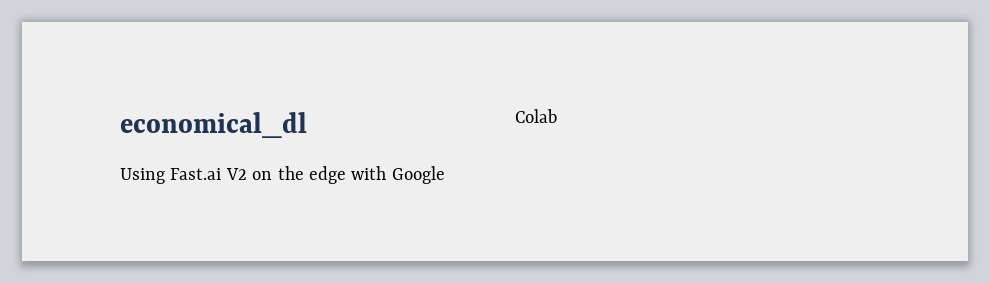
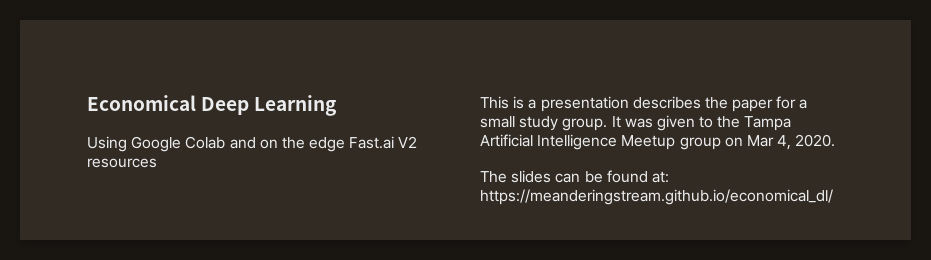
[120,112,307,138] [120,166,445,184] [515,109,557,123] economical_dl // Using Fast.ai V2 on the edge with Google Colab -> [87,95,338,116] [87,136,418,152] [87,158,157,168] [480,96,808,112] [480,115,792,131] [480,134,836,150] [480,170,669,183] [480,189,833,205] Economical Deep Learning // Using Google Colab and on the edge Fast.ai V2 resources // This is a presentation describes the paper for a small study group. It was given to the Tampa Artificial Intelligence Meetup group on Mar 4, 2020. // The slides can be found at: https://meanderingstream.github.io/economical_dl/

